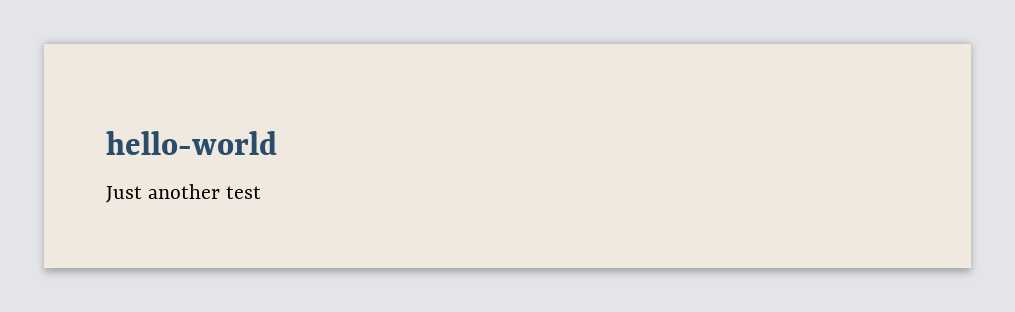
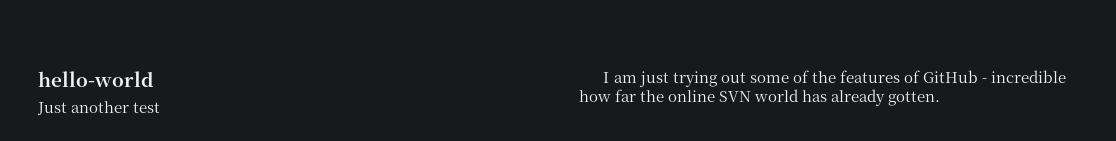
(262, 192) none -> [603,70,1067,87] [579,89,941,106] // I am just trying out some of the features of GitHub - incredible how far the online SVN world has already gotten.

